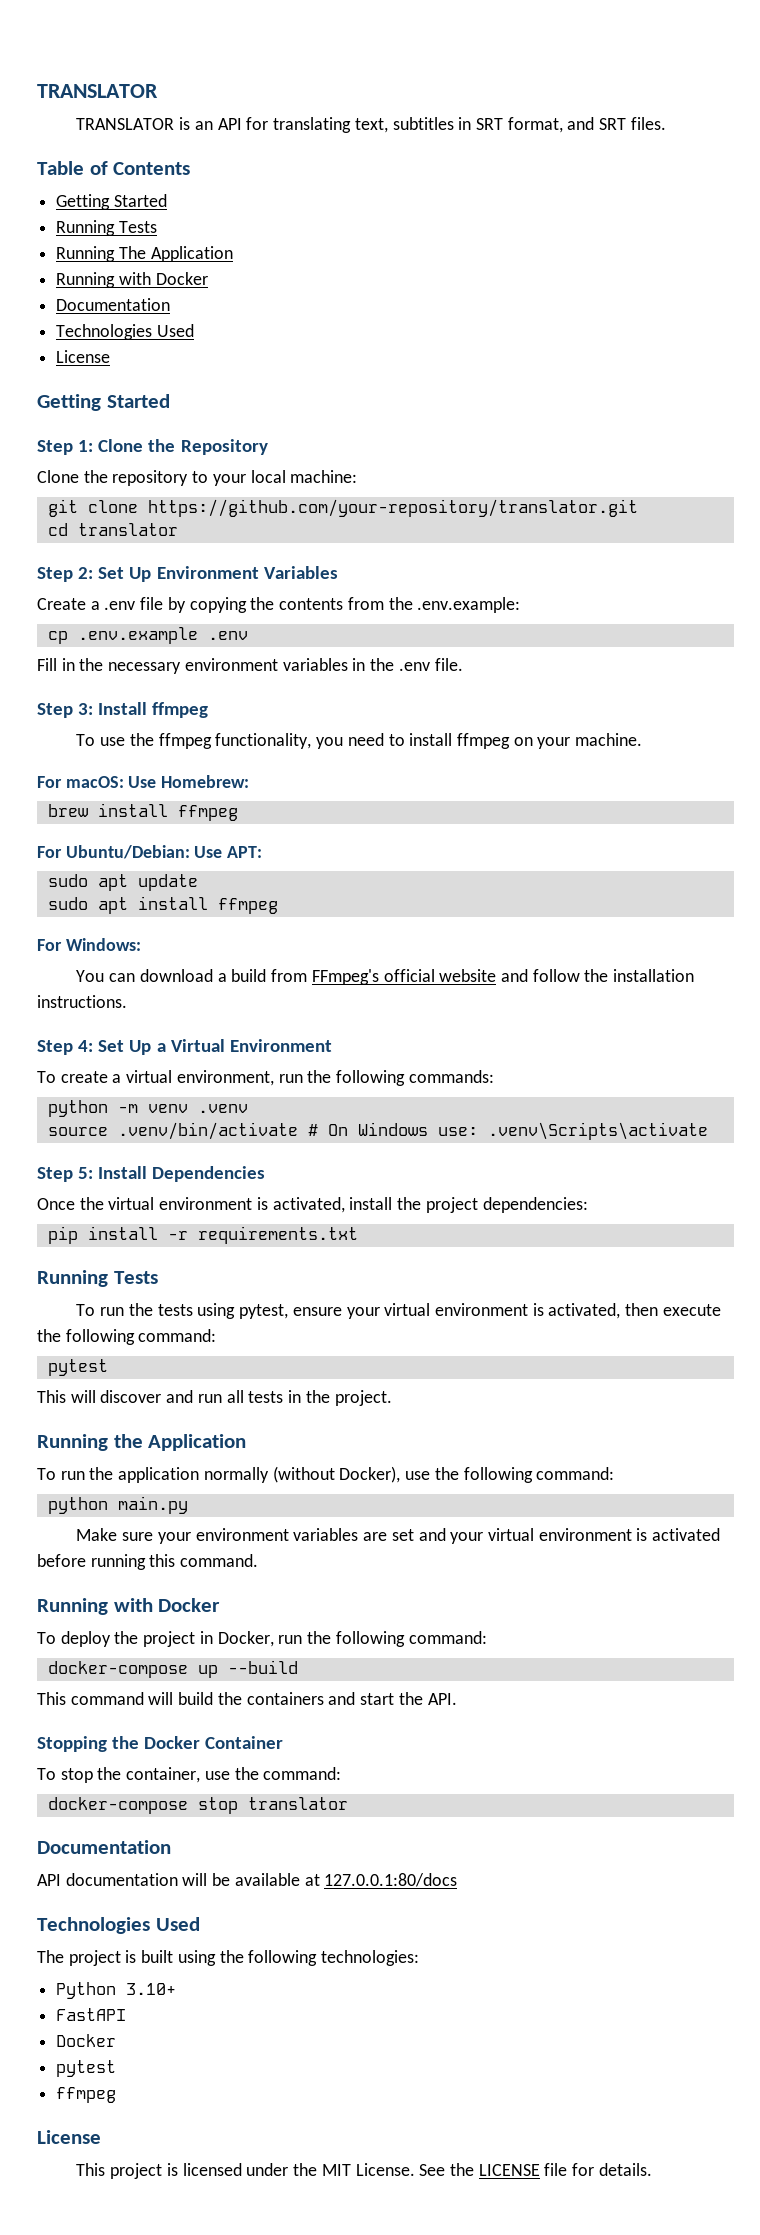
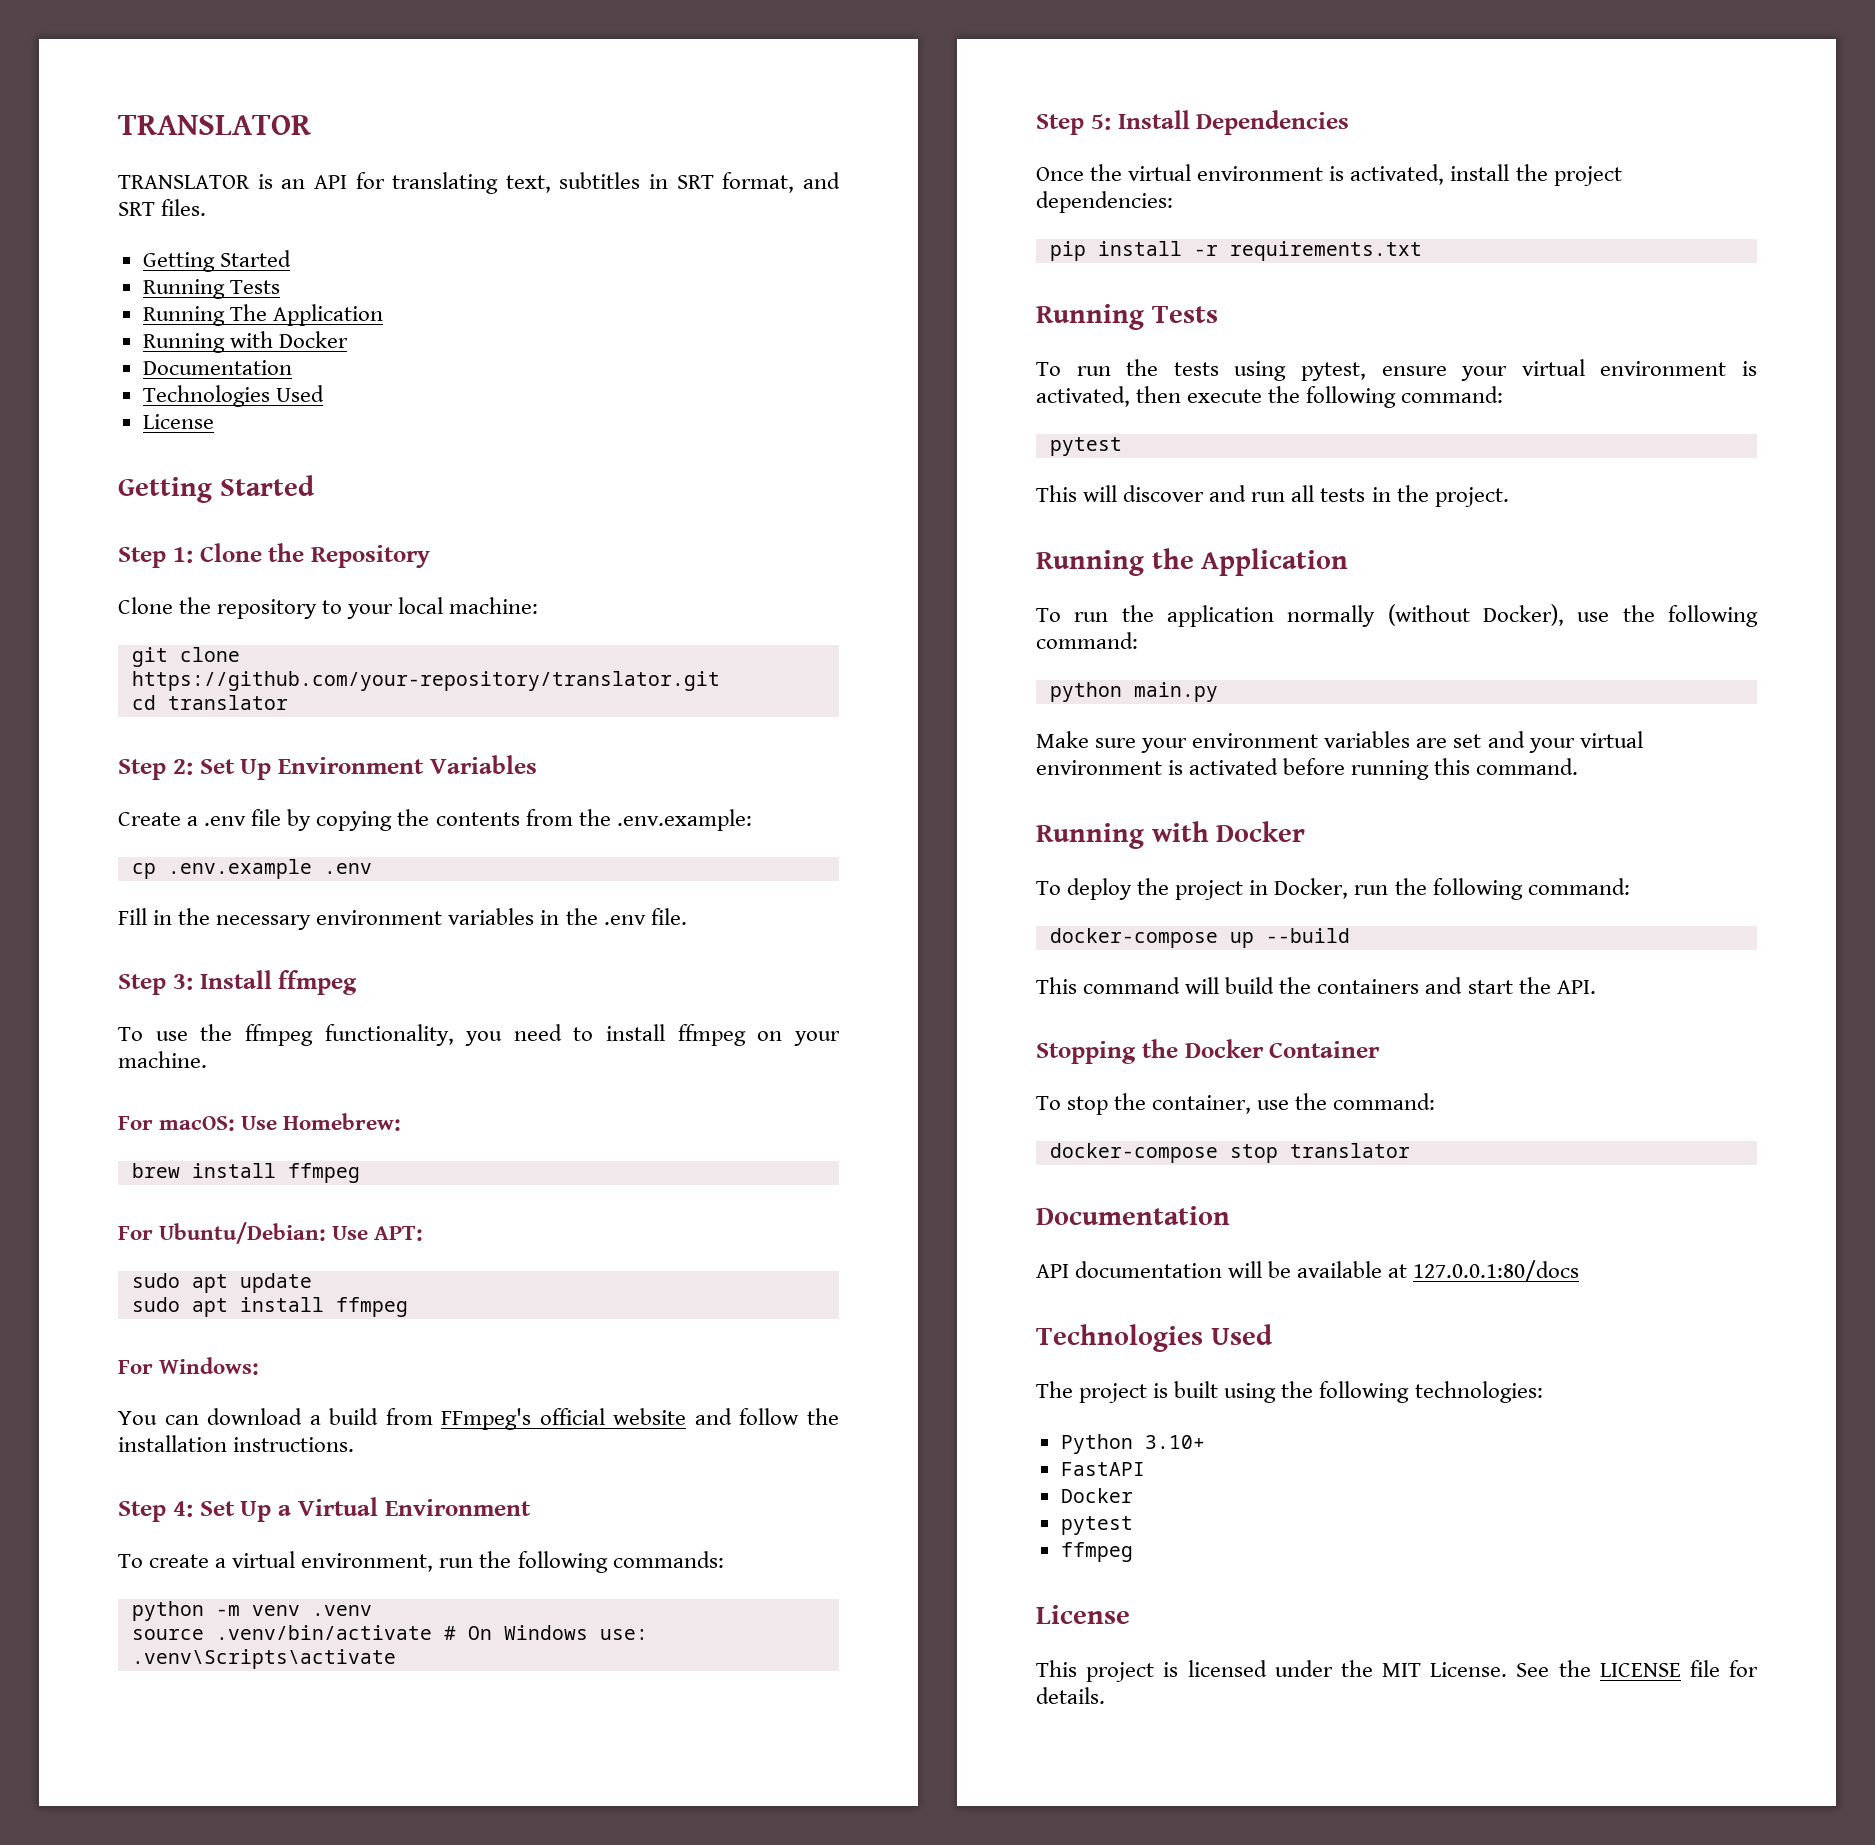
[37,161,191,175] // Table of Contents -> (207, 207) none

